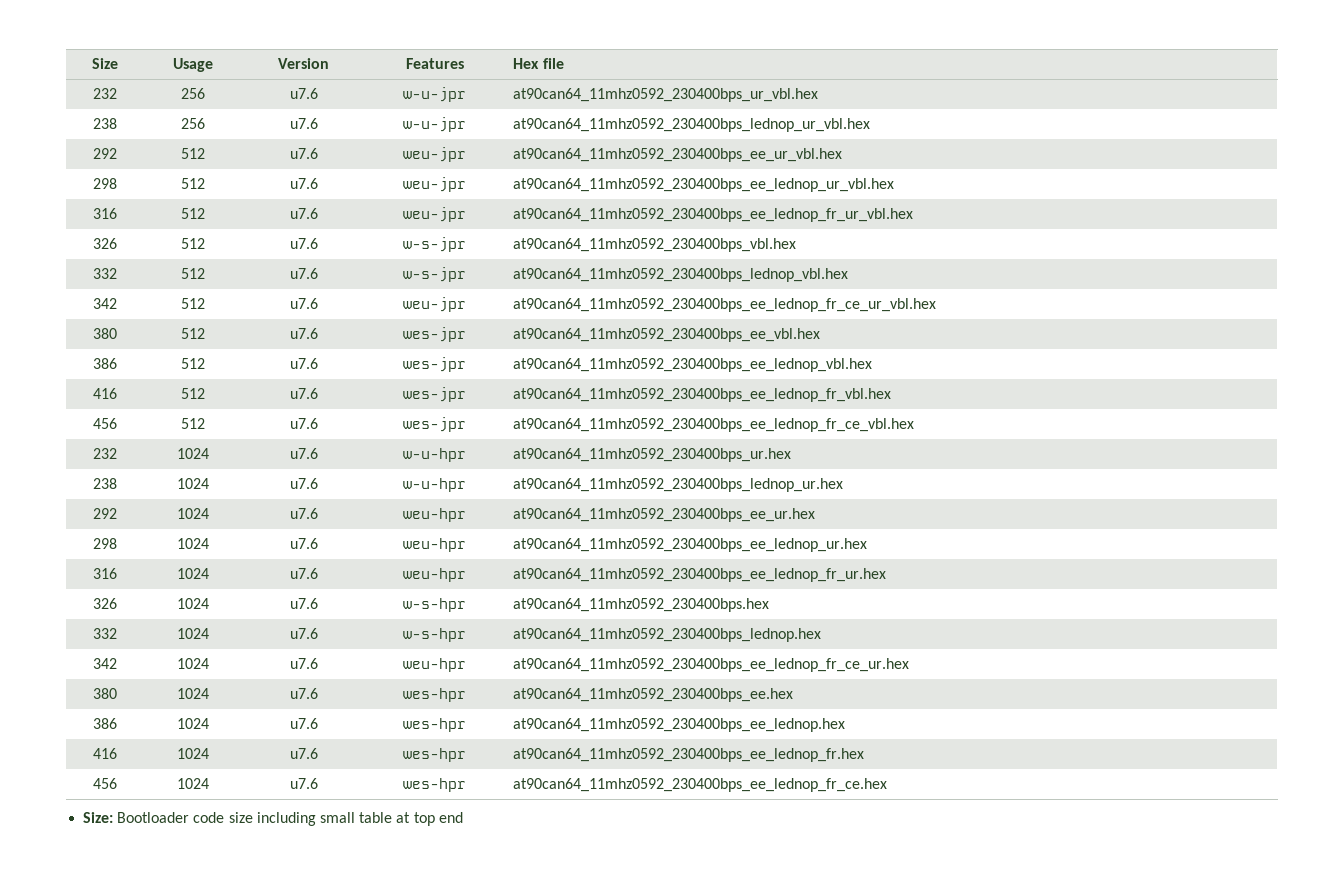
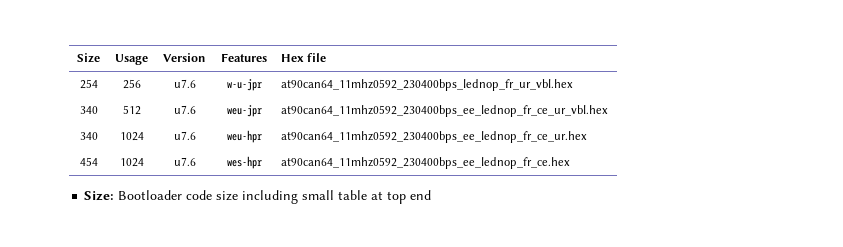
[92,88,117,99] [181,88,205,99] [289,88,318,99] [403,87,466,102] [513,88,819,102] [92,118,117,129] [181,118,205,129] [289,118,318,129] [403,117,466,132] [513,118,871,132] [92,148,117,159] [181,148,205,159] [289,148,318,159] [403,147,466,162] [513,148,843,162] [92,178,117,189] [181,178,205,189] [289,178,318,189] [403,177,466,192] [513,178,895,192] [92,208,117,219] [181,208,205,219] [289,208,318,219] [403,207,466,222] [513,208,914,222] [92,238,117,249] [181,238,205,249] [289,238,318,249] [403,237,466,252] [513,238,797,252] [92,268,117,279] [181,268,205,279] [289,268,318,279] [403,267,466,282] [513,268,849,282] [92,298,117,309] [181,298,205,309] [289,298,318,309] [403,297,466,312] [513,298,937,312] [92,328,117,339] [181,328,205,339] [289,328,318,339] [403,327,466,342] [513,328,821,342] [92,358,117,369] [181,358,205,369] [289,358,318,369] [403,357,466,372] [513,358,873,372] [92,388,117,399] [181,388,205,399] [289,388,318,399] [403,387,466,402] [513,388,892,402] [92,418,117,429] [181,418,205,429] [289,418,318,429] [403,417,466,432] [513,418,915,432] [92,448,117,459] [177,448,209,459] [289,448,318,459] [403,448,466,462] [513,448,792,462] [92,478,117,489] [177,478,209,489] [289,478,318,489] [403,478,466,492] [513,478,844,492] [92,508,117,519] [177,508,209,519] [289,508,318,519] [403,508,466,522] [513,508,816,522] [92,538,117,549] [177,538,209,549] [289,538,318,549] [403,538,466,552] [513,538,868,552] [92,568,117,579] [177,568,209,579] [289,568,318,579] [403,568,466,582] [513,568,887,582] [92,598,117,609] [177,598,209,609] [289,598,318,609] [403,598,466,612] [513,598,770,612] [92,628,117,639] [177,628,209,639] [289,628,318,639] [403,628,466,642] [513,628,822,642] [92,658,117,669] [177,658,209,669] [289,658,318,669] [403,658,466,672] [513,658,910,672] [92,688,117,699] [177,688,209,699] [289,688,318,699] [403,688,466,702] [513,688,794,702] [92,718,117,729] [177,718,209,729] [289,718,318,729] [403,718,466,732] [513,718,846,732] [92,748,117,759] [177,748,209,759] [289,748,318,759] [403,748,466,762] [513,748,865,762] [92,778,117,789] 232 | 256 | u7.6 | w-u-jpr | at90can64_11mhz0592_230400bps_ur_vbl.hex // 238 | 256 | u7.6 | w-u-jpr | at90can64_11mhz0592_230400bps_lednop_ur_vbl.hex // 292 | 512 | u7.6 | weu-jpr | at90can64_11mhz0592_230400bps_ee_ur_vbl.hex // 298 | 512 | u7.6 | weu-jpr | at90can64_11mhz0592_230400bps_ee_lednop_ur_vbl.hex // 316 | 512 | u7.6 | weu-jpr | at90can64_11mhz0592_230400bps_ee_lednop_fr_ur_vbl.hex // 326 | 512 | u7.6 | w-s-jpr | at90can64_11mhz0592_230400bps_vbl.hex // 332 | 512 | u7.6 | w-s-jpr | at90can64_11mhz0592_230400bps_lednop_vbl.hex // 342 | 512 | u7.6 | weu-jpr | at90can64_11mhz0592_230400bps_ee_lednop_fr_ce_ur_vbl.hex // 380 | 512 | u7.6 | wes-jpr | at90can64_11mhz0592_230400bps_ee_vbl.hex // 386 | 512 | u7.6 | wes-jpr | at90can64_11mhz0592_230400bps_ee_lednop_vbl.hex // 416 | 512 | u7.6 | wes-jpr | at90can64_11mhz0592_230400bps_ee_lednop_fr_vbl.hex // 456 | 512 | u7.6 | wes-jpr | at90can64_11mhz0592_230400bps_ee_lednop_fr_ce_vbl.hex // 232 | 1024 | u7.6 | w-u-hpr | at90can64_11mhz0592_230400bps_ur.hex // 238 | 1024 | u7.6 | w-u-hpr | at90can64_11mhz0592_230400bps_lednop_ur.hex // 292 | 1024 | u7.6 | weu-hpr | at90can64_11mhz0592_230400bps_ee_ur.hex // 298 | 1024 | u7.6 | weu-hpr | at90can64_11mhz0592_230400bps_ee_lednop_ur.hex // 316 | 1024 | u7.6 | weu-hpr | at90can64_11mhz0592_230400bps_ee_lednop_fr_ur.hex // 326 | 1024 | u7.6 | w-s-hpr | at90can64_11mhz0592_230400bps.hex // 332 | 1024 | u7.6 | w-s-hpr | at90can64_11mhz0592_230400bps_lednop.hex // 342 | 1024 | u7.6 | weu-hpr | at90can64_11mhz0592_230400bps_ee_lednop_fr_ce_ur.hex // 380 | 1024 | u7.6 | wes-hpr | at90can64_11mhz0592_230400bps_ee.hex // 386 | 1024 | u7.6 | wes-hpr | at90can64_11mhz0592_230400bps_ee_lednop.hex // 416 | 1024 | u7.6 | wes-hpr | at90can64_11mhz0592_230400bps_ee_lednop_fr.hex // 456 -> [79,79,98,89] [122,79,141,89] [173,79,196,88] [226,79,262,91] [281,79,574,91] [79,106,98,114] [122,105,141,115] [173,105,196,114] [226,105,262,117] [281,105,609,117] [79,132,98,140] [119,132,144,141] [173,131,196,140] [226,130,262,143] [281,131,588,143] [79,157,98,166] 254 | 256 | u7.6 | w-u-jpr | at90can64_11mhz0592_230400bps_lednop_fr_ur_vbl.hex // 340 | 512 | u7.6 | weu-jpr | at90can64_11mhz0592_230400bps_ee_lednop_fr_ce_ur_vbl.hex // 340 | 1024 | u7.6 | weu-hpr | at90can64_11mhz0592_230400bps_ee_lednop_fr_ce_ur.hex // 454

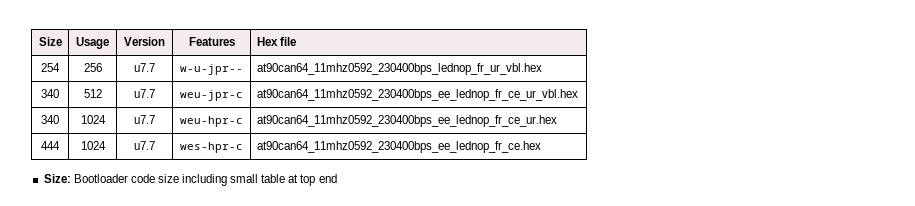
[173,79,196,88] [226,79,262,91] u7.6 | w-u-jpr -> [134,63,155,72] [180,64,244,75] u7.7 | w-u-jpr--
[173,105,196,114] [226,105,262,117] u7.6 | weu-jpr -> [134,89,155,98] [180,90,244,101] u7.7 | weu-jpr-c
[173,131,196,140] [226,130,262,143] u7.6 | weu-hpr -> [134,115,155,124] [180,116,244,127] u7.7 | weu-hpr-c
[79,157,98,166] [119,158,144,167] [173,157,196,166] [226,156,262,169] 454 | 1024 | u7.6 | wes-hpr -> [41,141,60,150] [80,141,106,150] [134,141,155,150] [180,142,244,153] 444 | 1024 | u7.7 | wes-hpr-c

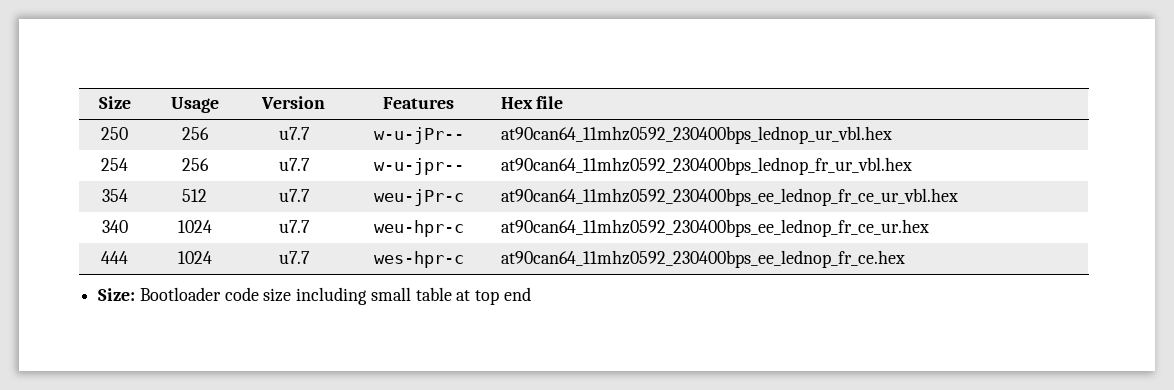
(297, 41) none -> [101,127,128,140] [181,127,209,140] [278,127,310,140] [373,127,464,144] [500,126,892,144] // 250 | 256 | u7.7 | w-u-jPr-- | at90can64_11mhz0592_230400bps_lednop_ur_vbl.hex
[41,89,59,98] 340 -> [101,189,128,202] 354
[180,90,244,101] weu-jpr-c -> [373,189,464,206] weu-jPr-c

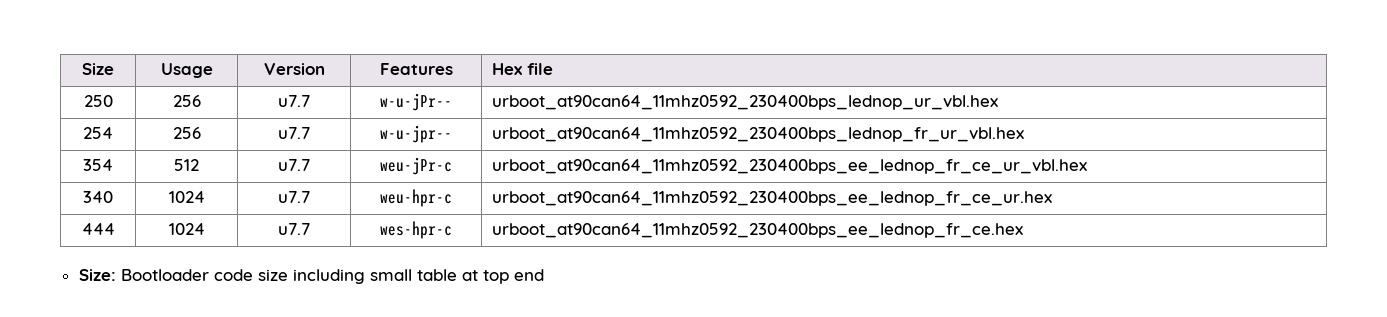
[500,126,892,144] at90can64_11mhz0592_230400bps_lednop_ur_vbl.hex -> [491,95,998,110] urboot_at90can64_11mhz0592_230400bps_lednop_ur_vbl.hex
[500,157,912,175] at90can64_11mhz0592_230400bps_lednop_fr_ur_vbl.hex -> [491,127,1024,142] urboot_at90can64_11mhz0592_230400bps_lednop_fr_ur_vbl.hex
[500,188,958,206] at90can64_11mhz0592_230400bps_ee_lednop_fr_ce_ur_vbl.hex -> [491,159,1087,174] urboot_at90can64_11mhz0592_230400bps_ee_lednop_fr_ce_ur_vbl.hex
[500,219,929,237] at90can64_11mhz0592_230400bps_ee_lednop_fr_ce_ur.hex -> [491,191,1052,206] urboot_at90can64_11mhz0592_230400bps_ee_lednop_fr_ce_ur.hex
[500,250,905,268] at90can64_11mhz0592_230400bps_ee_lednop_fr_ce.hex -> [491,223,1023,238] urboot_at90can64_11mhz0592_230400bps_ee_lednop_fr_ce.hex

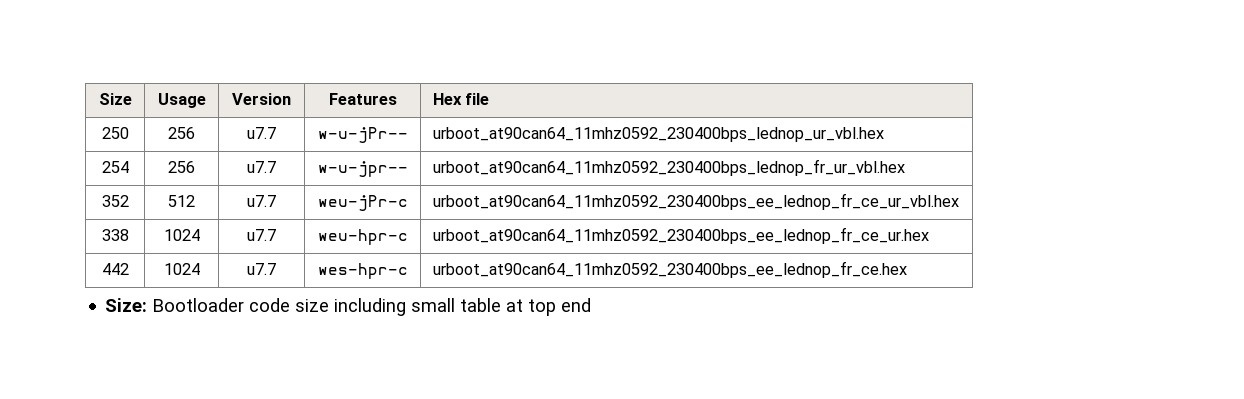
[83,159,113,171] 354 -> [101,195,129,207] 352
[83,191,113,203] 340 -> [101,229,129,241] 338
[81,223,115,235] 444 -> [101,263,129,275] 442

